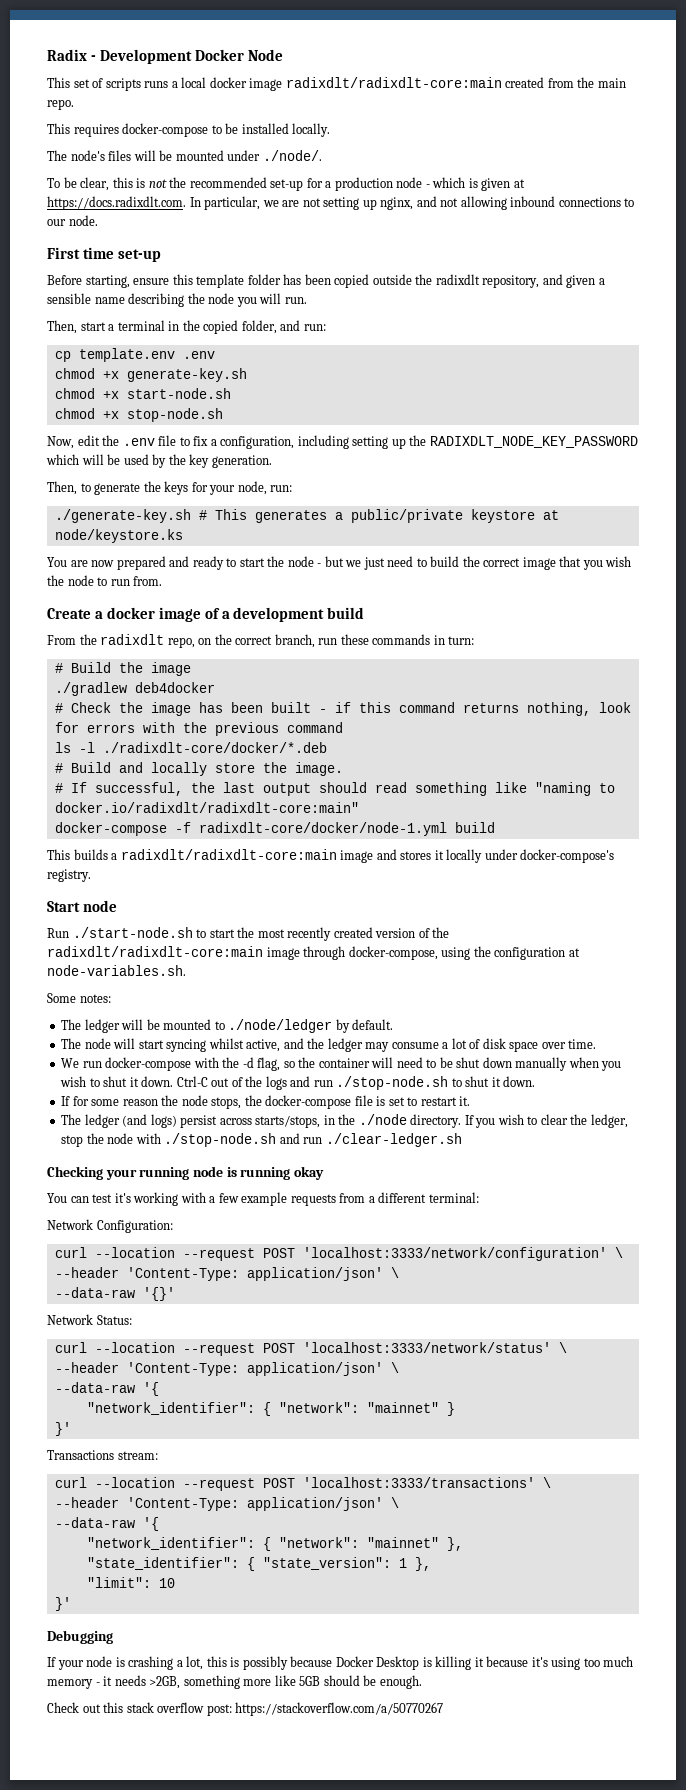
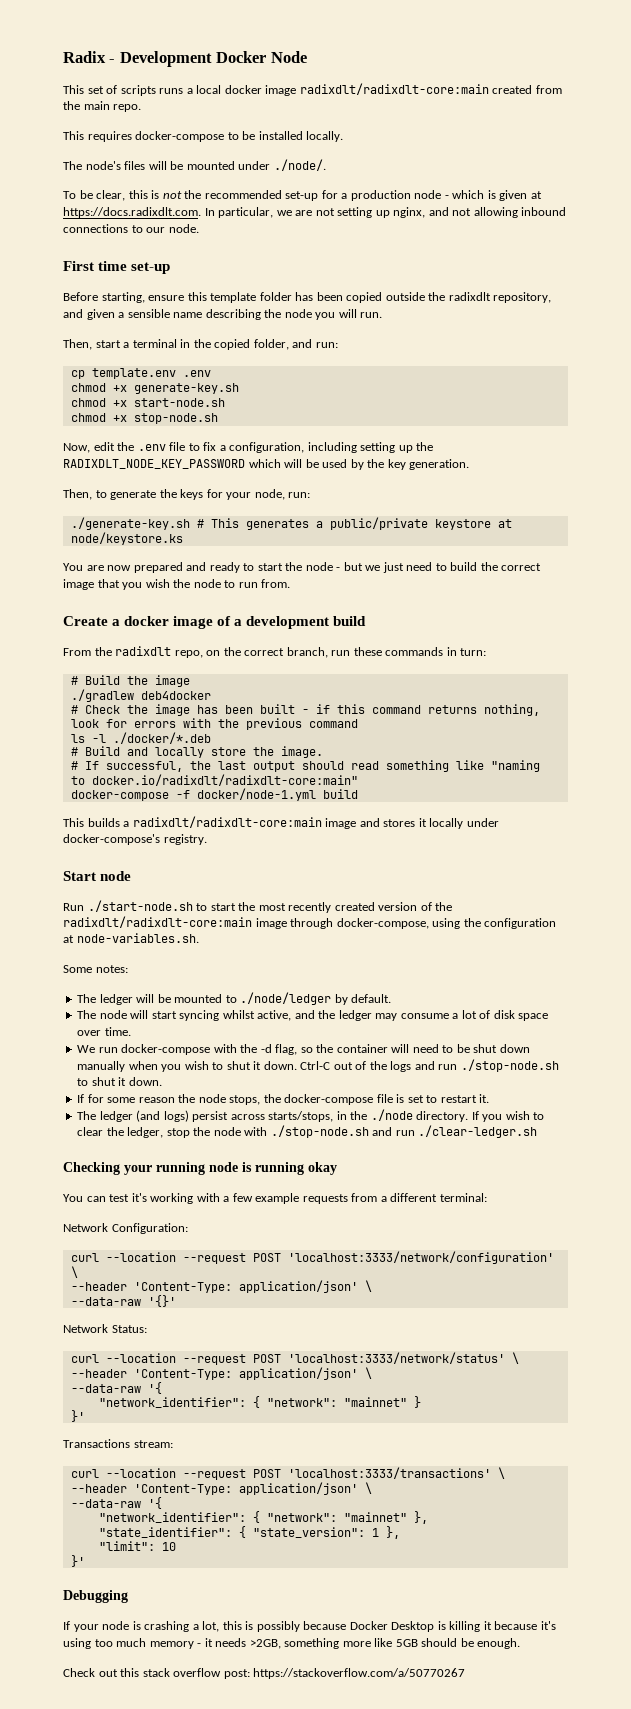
[102,742,327,753] ./radixdlt-core/docker/*.deb -> [112,732,211,744] ./docker/*.deb
[198,822,447,836] radixdlt-core/docker/node-1.yml -> [196,788,316,801] docker/node-1.yml

